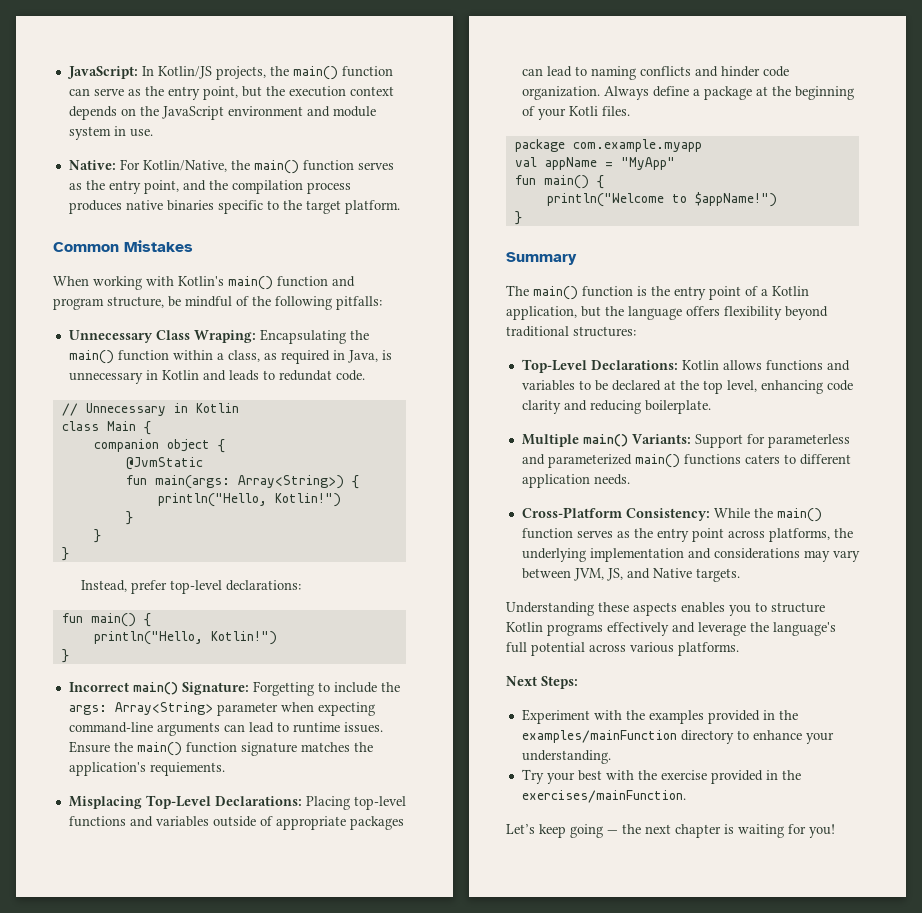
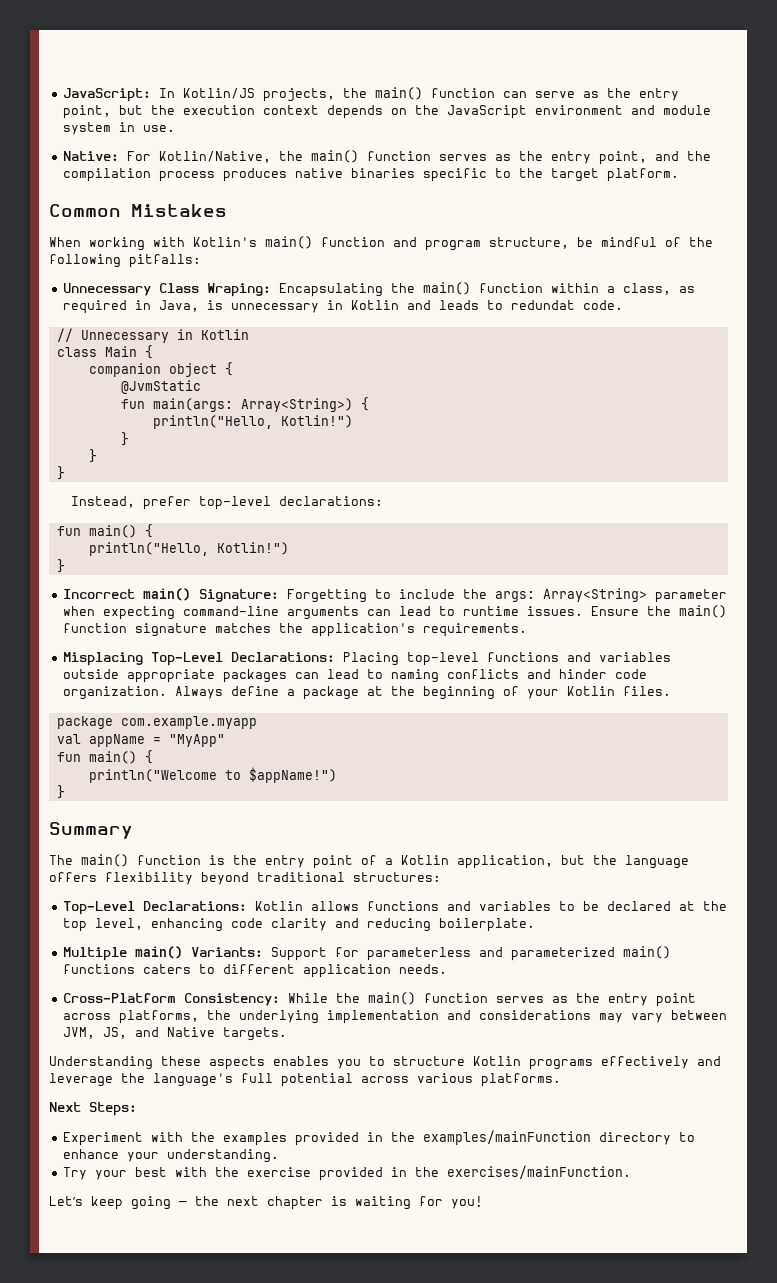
[149,762,225,776] requiements. -> [422,623,527,637] requirements.
[259,816,273,826] of -> (119, 674) none
[568,106,598,116] Kotli -> [566,686,615,696] Kotlin

